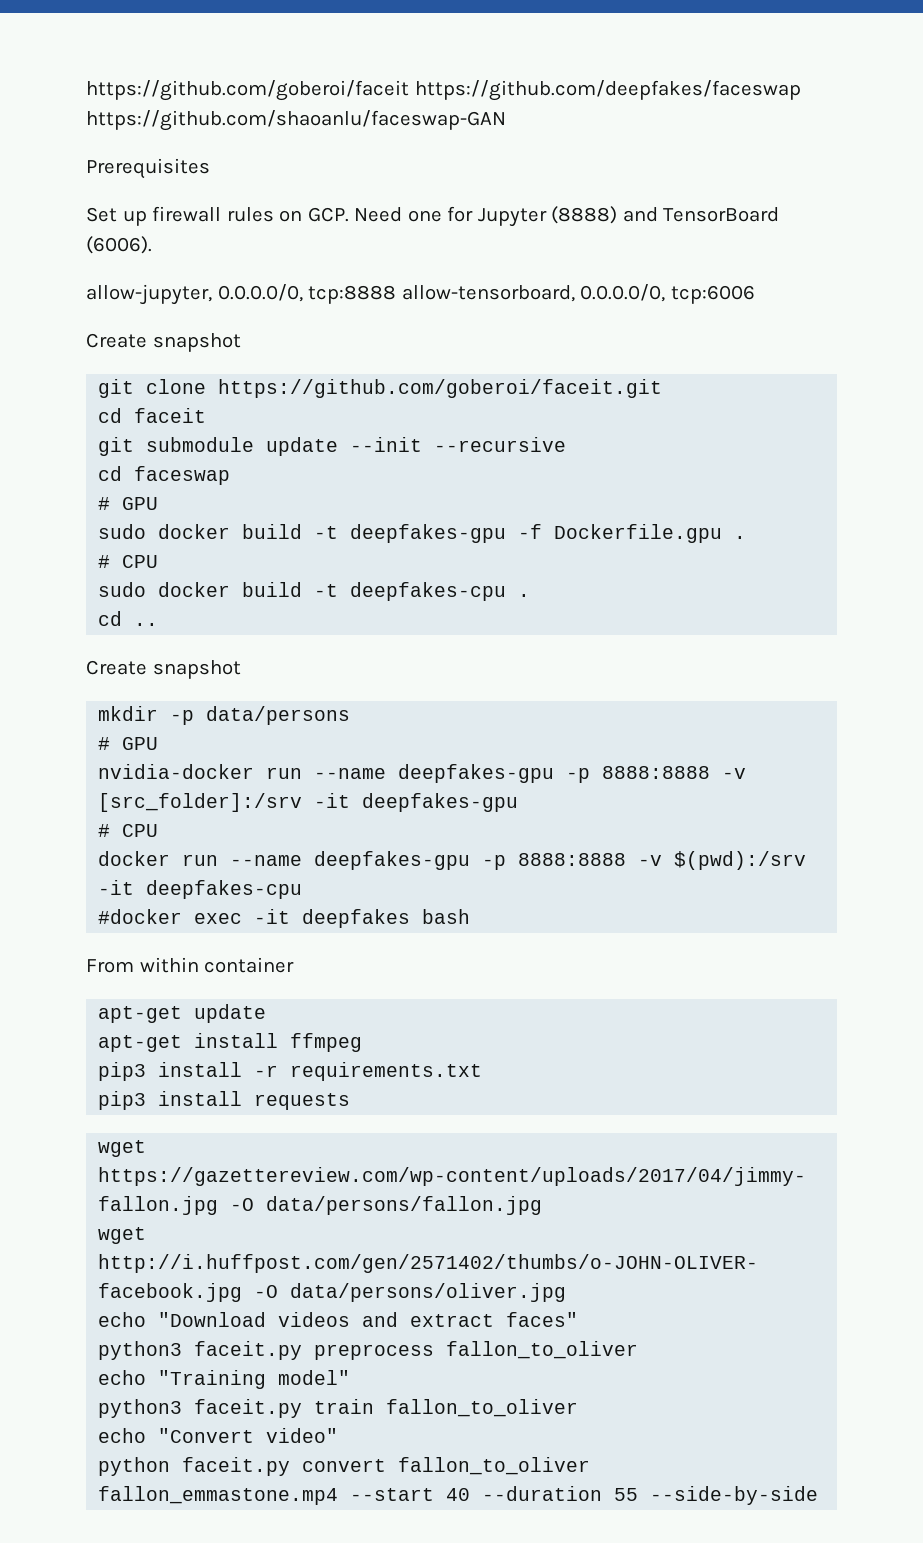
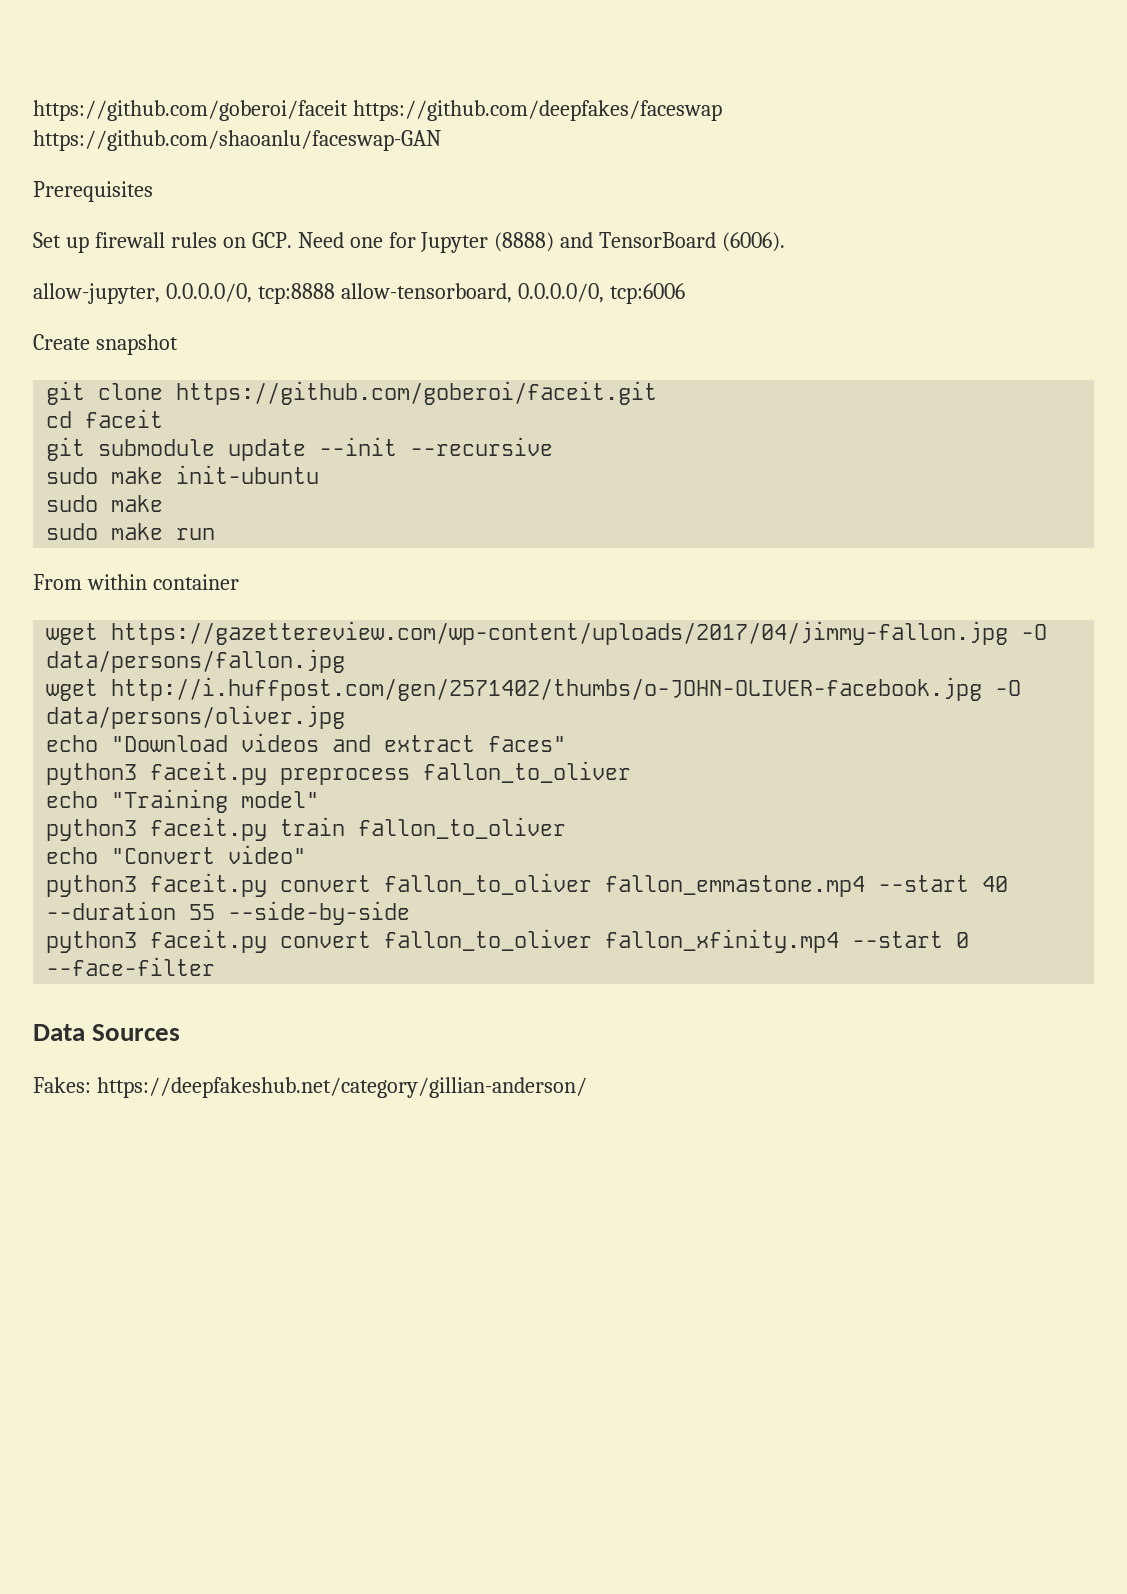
[98,466,231,485] [98,497,159,510] [98,524,747,543] [98,555,159,568] [98,582,531,601] [98,611,159,626] [86,660,241,679] [98,706,351,725] [98,737,159,750] [98,764,747,783] [98,793,519,812] [98,824,159,837] [98,851,807,870] [98,880,303,899] [98,909,471,928] [86,957,295,973] [98,1004,267,1023] [98,1033,363,1052] [98,1062,483,1081] [98,1091,351,1110] cd faceswap // # GPU // sudo docker build -t deepfakes-gpu -f Dockerfile.gpu . // # CPU // sudo docker build -t deepfakes-cpu . // cd .. // Create snapshot // mkdir -p data/persons // # GPU // nvidia-docker run --name deepfakes-gpu -p 8888:8888 -v [src_folder]:/srv -it deepfakes-gpu // # CPU // docker run --name deepfakes-gpu -p 8888:8888 -v $(pwd):/srv -it deepfakes-cpu // #docker exec -it deepfakes bash // From within container // apt-get update // apt-get install ffmpeg // pip3 install -r requirements.txt // pip3 install requests -> [46,465,320,484] [46,495,164,512] [46,523,216,540] [33,574,239,590] sudo make init-ubuntu // sudo make // sudo make run // From within container
[98,1457,171,1476] python -> [46,875,138,897] python3
(819, 1495) none -> [46,929,970,953] [46,957,216,976] [33,1024,181,1041] [33,1077,587,1098] // python3 faceit.py convert fallon_to_oliver fallon_xfinity.mp4 --start 0 --face-filter // Data Sources // Fakes: https://deepfakeshub.net/category/gillian-anderson/

